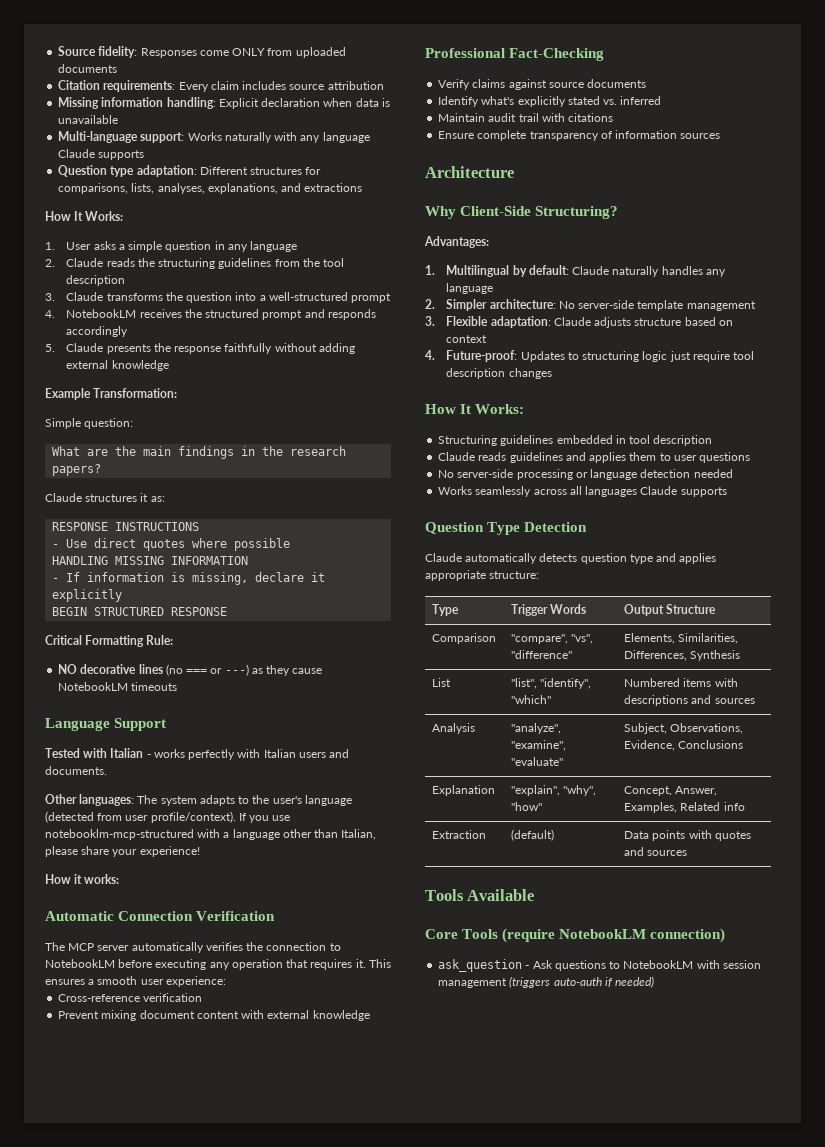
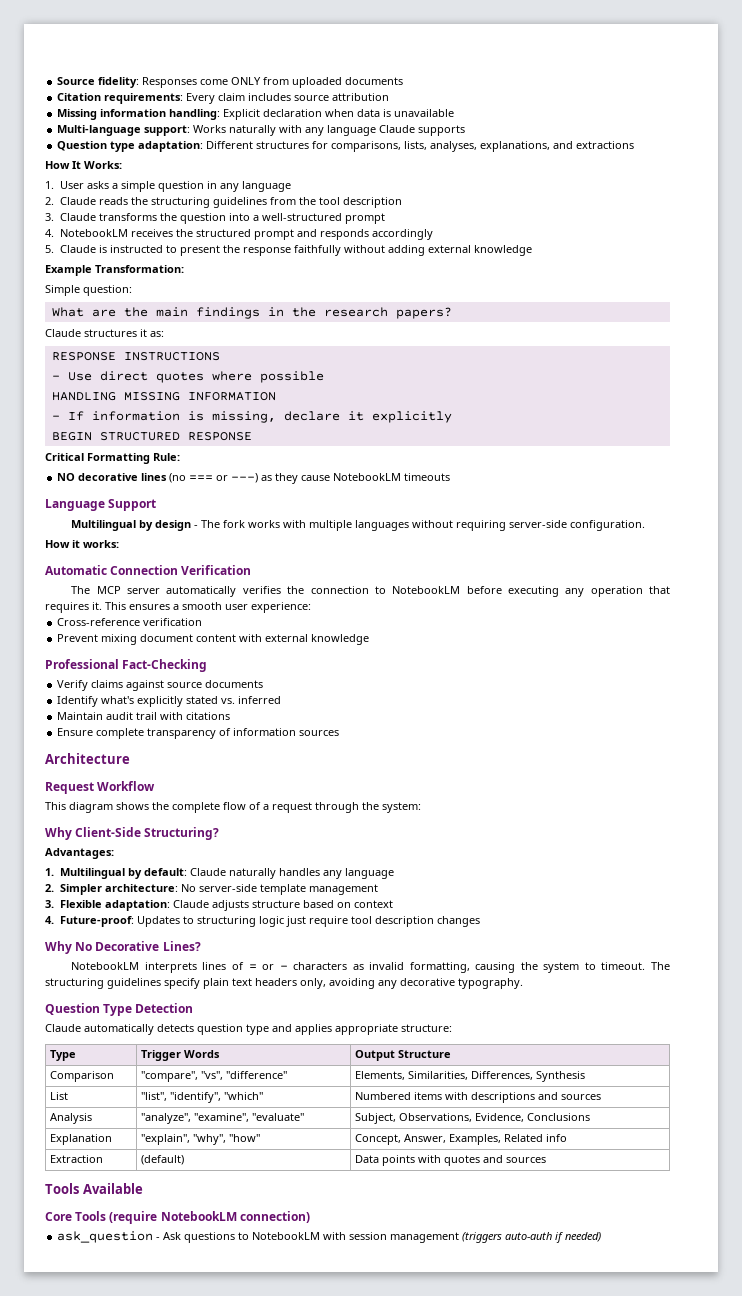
[106,344,151,354] presents -> [98,245,220,256] is instructed to present
[45,748,350,760] [45,766,107,775] [45,794,352,806] [45,811,291,823] [45,829,377,840] [45,846,200,857] Tested with Italian - works perfectly with Italian users and documents. // Other languages: The system adapts to the user's language (detected from user profile/context). If you use notebooklm-mcp-structured with a language other than Italian, please share your experience! -> [71,520,646,531] Multilingual by design - The fork works with multiple languages without requiring server-side configuration.
(514, 172) none -> [45,781,156,794] [45,802,421,813] // Request Workflow // This diagram shows the complete flow of a request through the system:
[425,404,525,414] [438,435,713,446] [438,452,751,463] [438,469,733,480] [438,486,727,497] How It Works: // Structuring guidelines embedded in tool description // Claude reads guidelines and applies them to user questions // No server-side processing or language detection needed // Works seamlessly across all languages Claude supports -> [45,941,201,954] [71,962,670,973] [45,978,523,989] Why No Decorative Lines? // NotebookLM interprets lines of = or - characters as invalid formatting, causing the system to timeout. The structuring guidelines specify plain text headers only, avoiding any decorative typography.

